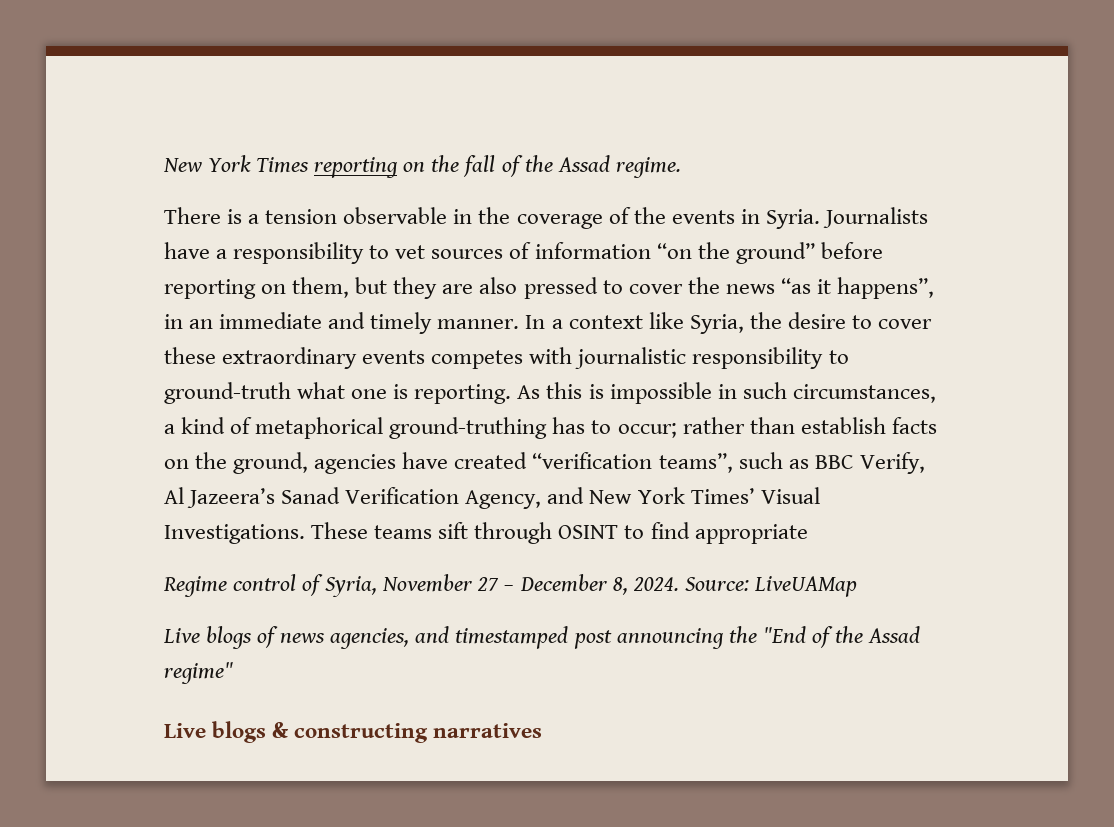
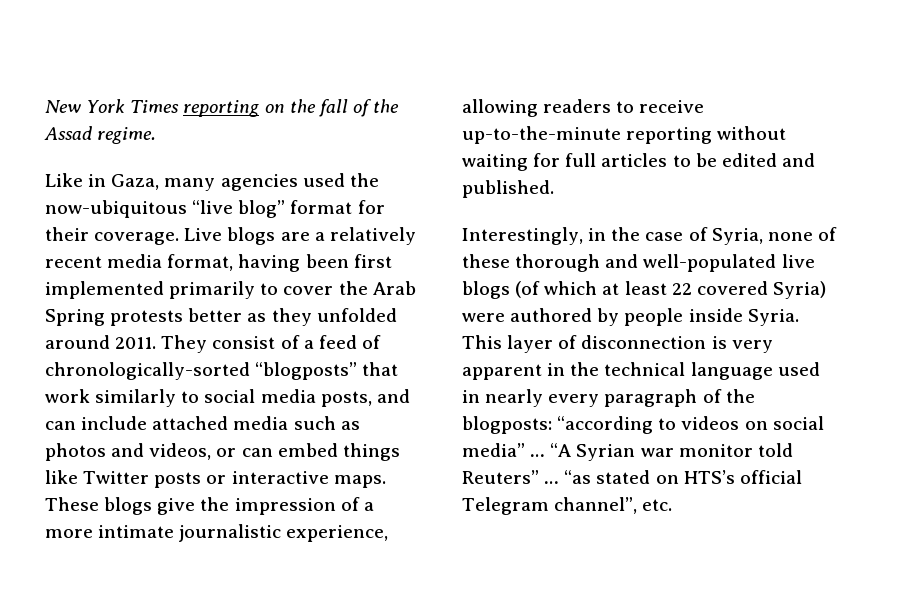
[164,207,928,229] [164,242,883,264] [164,277,935,299] [164,312,933,334] [164,347,849,369] [164,382,936,404] [164,417,937,439] [164,452,925,474] [164,487,820,509] [164,522,808,544] [163,574,857,597] [163,626,920,649] [164,662,233,684] [164,721,543,743] There is a tension observable in the coverage of the events in Syria. Journalists have a responsibility to vet sources of information “on the ground” before reporting on them, but they are also pressed to cover the news “as it happens”, in an immediate and timely manner. In a context like Syria, the desire to cover these extraordinary events competes with journalistic responsibility to ground-truth what one is reporting. As this is impossible in such circumstances, a kind of metaphorical ground-truthing has to occur; rather than establish facts on the ground, agencies have created “verification teams”, such as BBC Verify, Al Jazeera’s Sanad Verification Agency, and New York Times’ Visual Investigations. These teams sift through OSINT to find appropriate // Regime control of Syria, November 27 – December 8, 2024. Source: LiveUAMap // Live blogs of news agencies, and timestamped post announcing the "End of the Assad regime" // Live blogs & constructing narratives -> [45,173,379,191] [45,200,385,218] [45,227,416,245] [45,254,392,272] [45,281,416,299] [45,308,397,326] [45,335,381,353] [45,362,399,380] [45,389,410,407] [45,416,360,430] [45,443,400,461] [45,470,386,488] [45,497,374,515] [45,524,389,542] [462,99,705,117] [462,126,787,144] [462,153,815,171] [462,180,554,198] [462,227,837,245] [462,254,815,272] [462,281,826,299] [462,308,799,326] [462,335,773,353] [462,362,820,380] [462,389,755,407] [462,416,824,434] [462,443,793,461] [462,470,802,484] [462,497,673,515] Like in Gaza, many agencies used the now-ubiquitous “live blog” format for their coverage. Live blogs are a relatively recent media format, having been first implemented primarily to cover the Arab Spring protests better as they unfolded around 2011. They consist of a feed of chronologically-sorted “blogposts” that work similarly to social media posts, and can include attached media such as photos and videos, or can embed things like Twitter posts or interactive maps. These blogs give the impression of a more intimate journalistic experience, allowing readers to receive up-to-the-minute reporting without waiting for full articles to be edited and published. // Interestingly, in the case of Syria, none of these thorough and well-populated live blogs (of which at least 22 covered Syria) were authored by people inside Syria. This layer of disconnection is very apparent in the technical language used in nearly every paragraph of the blogposts: “according to videos on social media” … “A Syrian war monitor told Reuters” … “as stated on HTS’s official Telegram channel”, etc.

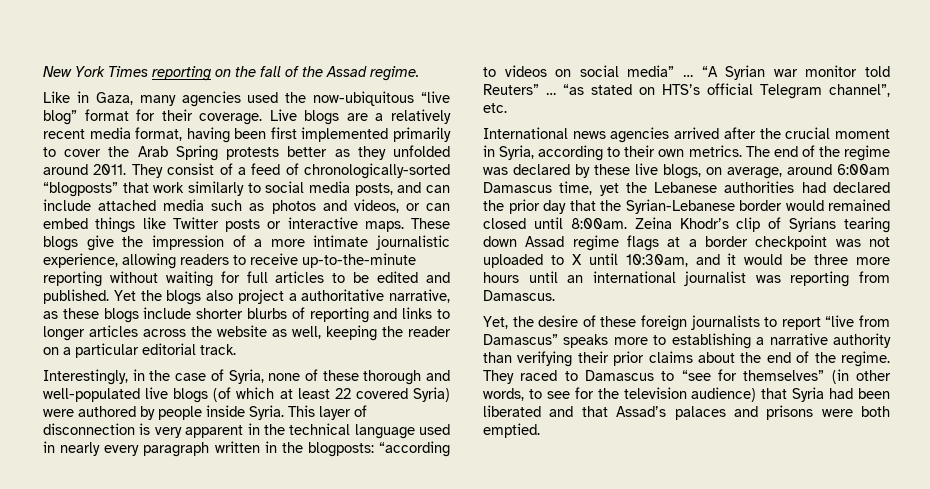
(554, 189) none -> [113,289,450,305] [43,307,451,323] [43,325,451,341] [43,343,236,358] Yet the blogs also project a authoritative narrative, as these blogs include shorter blurbs of reporting and links to longer articles across the website as well, keeping the reader on a particular editorial track.
[702,389,722,403] of -> [214,441,277,453] written in
(673, 505) none -> [483,127,890,143] [483,145,890,161] [483,163,890,179] [483,181,890,196] [483,199,890,214] [483,217,890,233] [483,235,890,251] [483,253,890,268] [483,271,890,287] [483,290,555,301] [483,315,890,331] [483,333,891,349] [483,351,890,367] [483,369,891,384] [483,387,890,402] [483,405,890,420] [483,423,540,438] // International news agencies arrived after the crucial moment in Syria, according to their own metrics. The end of the regime was declared by these live blogs, on average, around 6:00am Damascus time, yet the Lebanese authorities had declared the prior day that the Syrian-Lebanese border would remained closed until 8:00am. Zeina Khodr’s clip of Syrians tearing down Assad regime flags at a border checkpoint was not uploaded to X until 10:30am, and it would be three more hours until an international journalist was reporting from Damascus. // Yet, the desire of these foreign journalists to report “live from Damascus” speaks more to establishing a narrative authority than verifying their prior claims about the end of the regime. They raced to Damascus to “see for themselves” (in other words, to see for the television audience) that Syria had been liberated and that Assad’s palaces and prisons were both emptied.

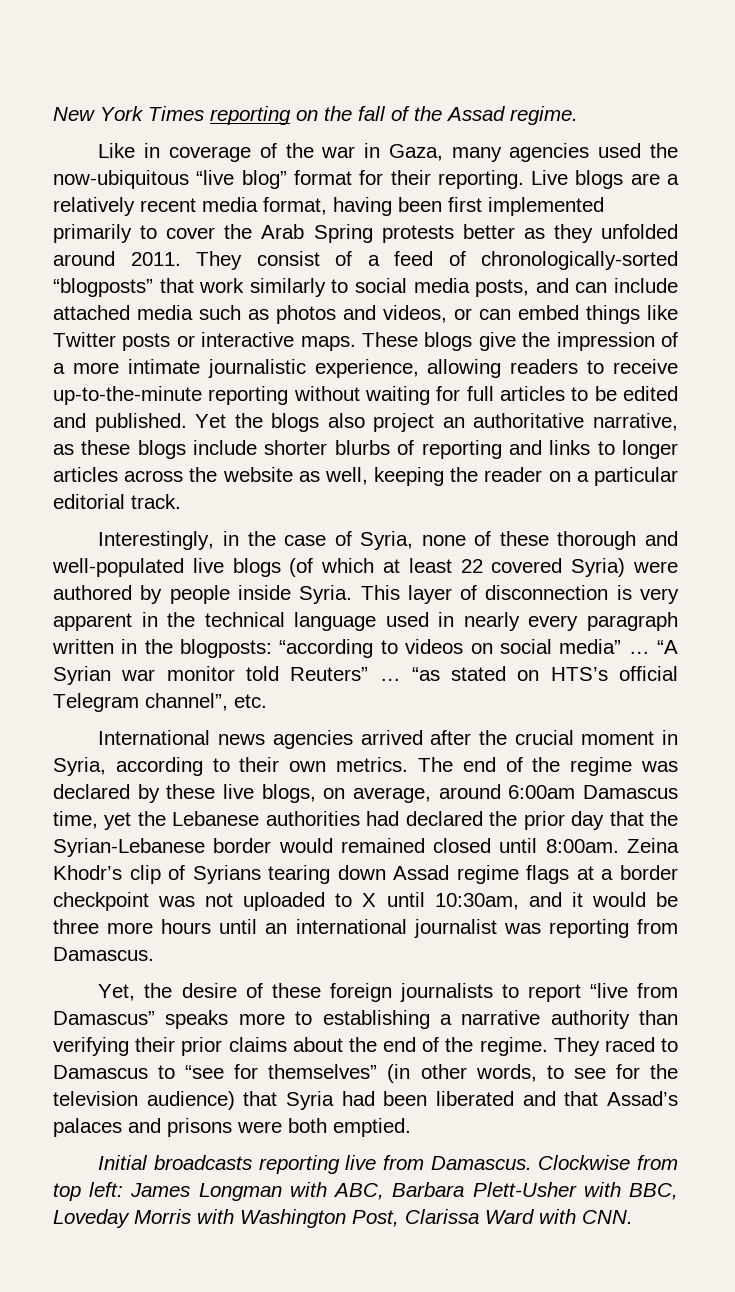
(89, 97) none -> [168,143,381,162] coverage of the war in
[199,113,263,125] coverage. -> [437,170,524,189] reporting.
[288,293,297,301] a -> [442,417,465,428] an
(540, 430) none -> [98,1155,678,1174] [53,1182,678,1201] [53,1209,633,1228] // Initial broadcasts reporting live from Damascus. Clockwise from top left: James Longman with ABC, Barbara Plett-Usher with BBC, Loveday Morris with Washington Post, Clarissa Ward with CNN.

